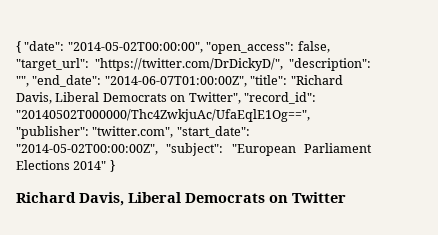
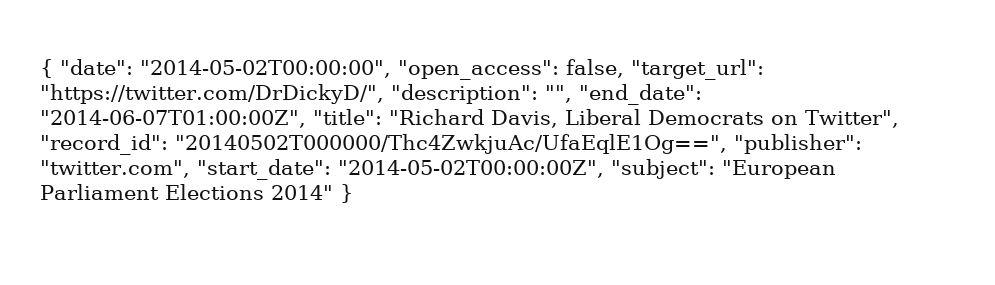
[16,192,346,206] // Richard Davis, Liberal Democrats on Twitter -> (353, 193) none

